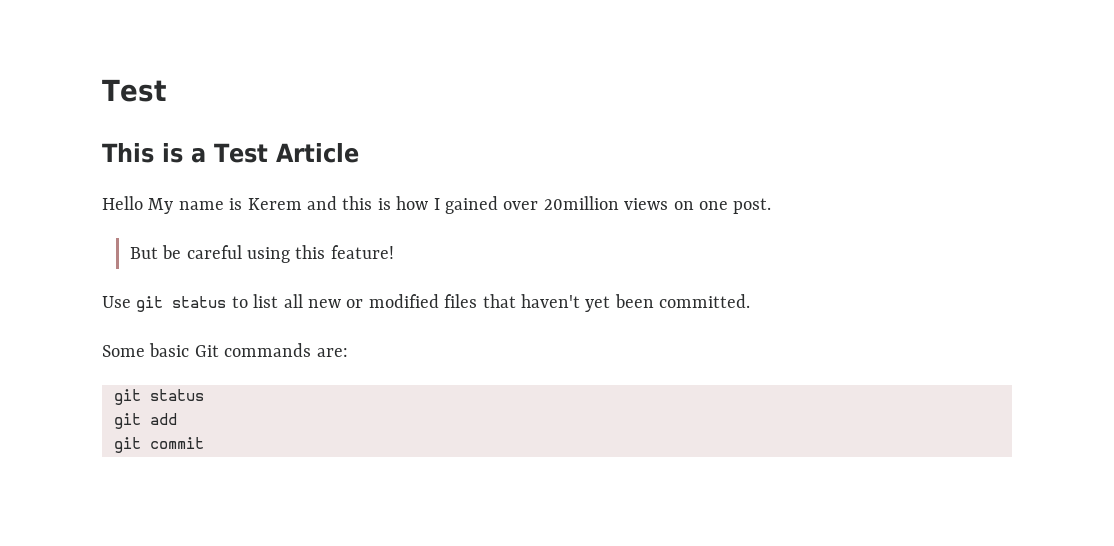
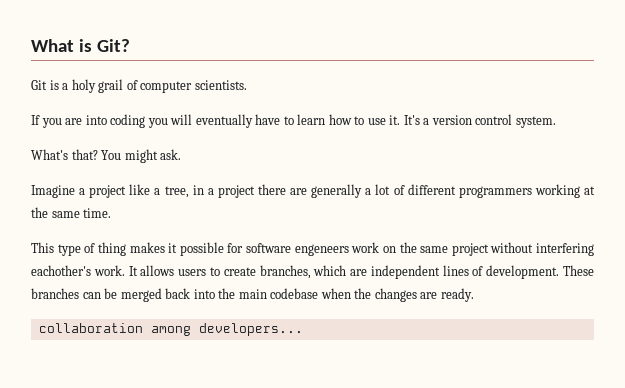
[102,79,166,102] [102,143,359,163] [102,196,772,214] [129,245,394,263] [102,294,751,312] [102,343,348,357] [114,389,204,405] [114,413,177,429] [114,437,204,453] Test // This is a Test Article // Hello My name is Kerem and this is how I gained over 20million views on one post. // But be careful using this feature! // Use git status to list all new or modified files that haven't yet been committed. // Some basic Git commands are: // git status // git add // git commit -> [31,39,130,52] [31,79,247,93] [31,114,556,128] [31,149,182,163] [31,184,595,198] [31,207,112,218] [31,242,594,256] [31,265,594,279] [31,288,474,302] [38,323,303,336] What is Git? // Git is a holy grail of computer scientists. // If you are into coding you will eventually have to learn how to use it. It's a version control system. // What's that? You might ask. // Imagine a project like a tree, in a project there are generally a lot of different programmers working at the same time. // This type of thing makes it possible for software engeneers work on the same project without interfering eachother's work. It allows users to create branches, which are independent lines of development. These branches can be merged back into the main codebase when the changes are ready. // collaboration among developers...

